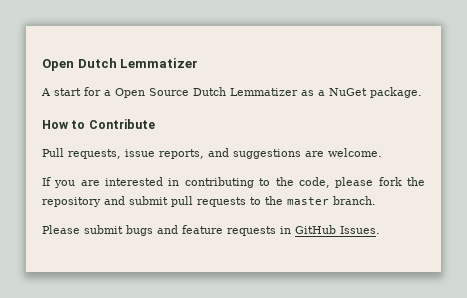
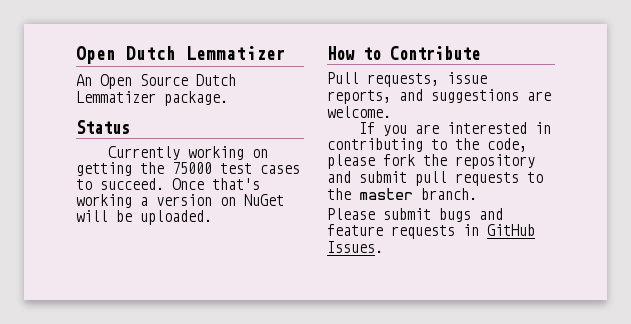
[41,87,422,98] A start for a Open Source Dutch Lemmatizer as a NuGet package. -> [76,74,236,89] [76,91,228,106] [76,120,130,134] [107,146,268,160] [76,162,300,176] [76,178,260,190] [76,194,284,208] [76,210,212,225] An Open Source Dutch Lemmatizer package. // Status // Currently working on getting the 75000 test cases to succeed. Once that's working a version on NuGet will be uploaded.

